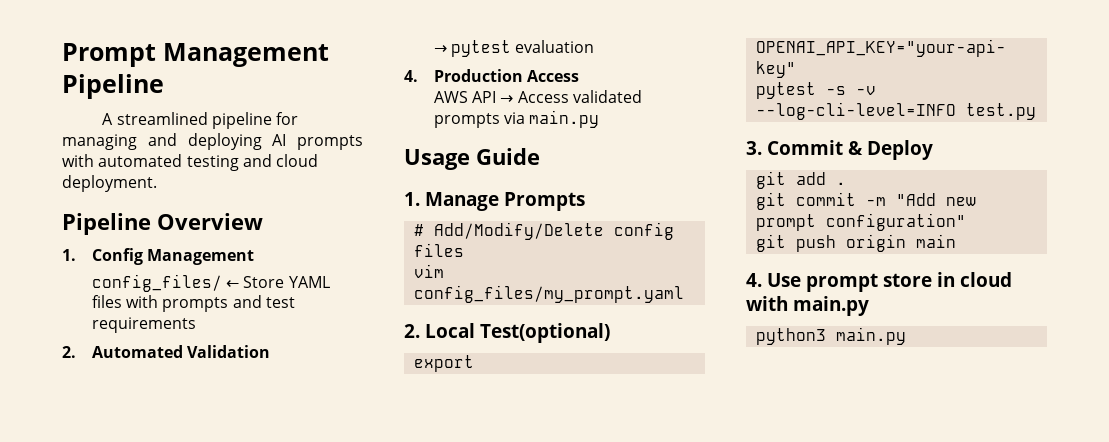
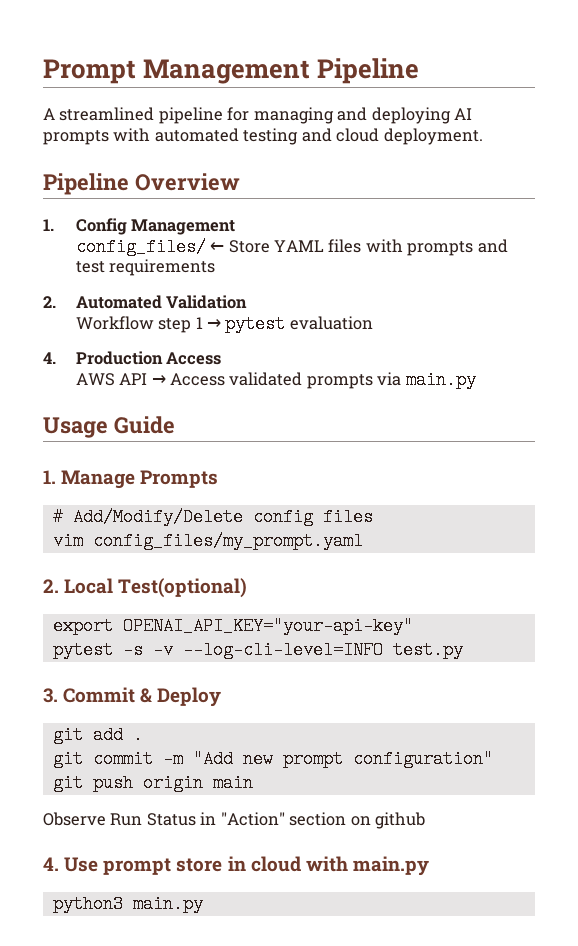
(270, 351) none -> [75,316,203,333] Workflow step 1
(956, 241) none -> [43,812,426,829] // Observe Run Status in "Action" section on github

